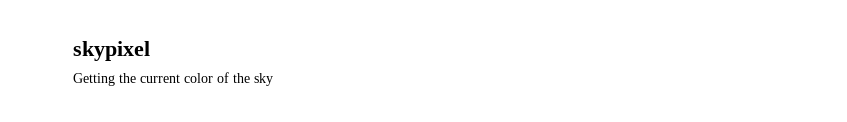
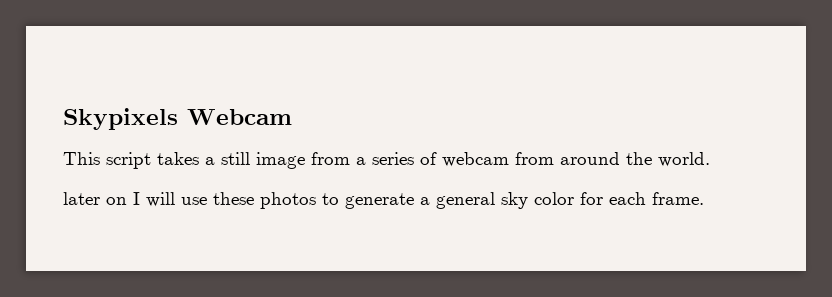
[73,41,150,61] [73,72,273,86] skypixel // Getting the current color of the sky -> [63,108,292,130] [63,152,710,169] [63,192,704,209] Skypixels Webcam // This script takes a still image from a series of webcam from around the world. // later on I will use these photos to generate a general sky color for each frame.

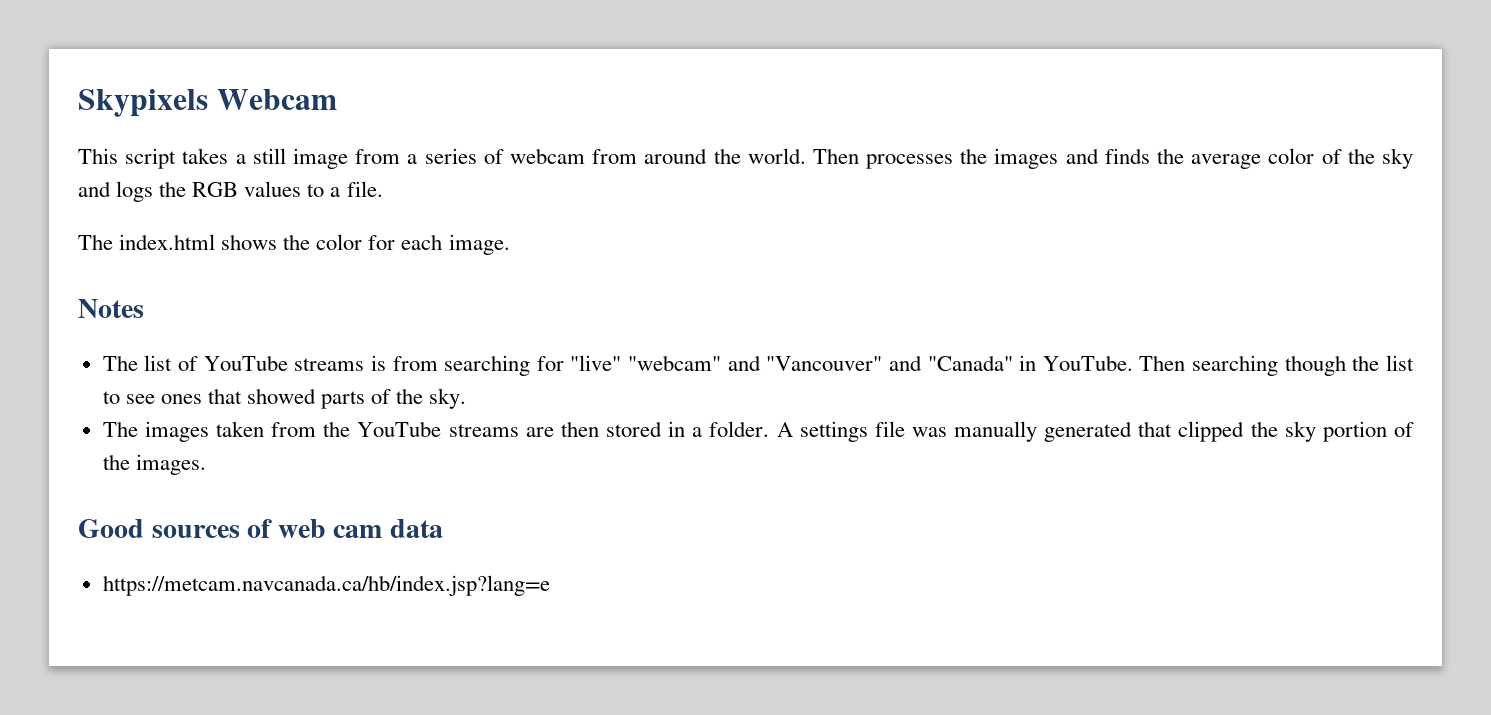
[63,192,704,209] // later on I will use these photos to generate a general sky color for each frame. -> [812,148,1413,169] [78,181,383,202] [78,234,510,255] [78,299,144,318] [102,355,1414,376] [102,388,467,409] [102,421,1414,442] [102,454,206,475] [78,519,443,538] [102,575,550,596] Then processes the images and finds the average color of the sky and logs the RGB values to a file. // The index.html shows the color for each image. // Notes // The list of YouTube streams is from searching for "live" "webcam" and "Vancouver" and "Canada" in YouTube. Then searching though the list to see ones that showed parts of the sky. // The images taken from the YouTube streams are then stored in a folder. A settings file was manually generated that clipped the sky portion of the images. // Good sources of web cam data // https://metcam.navcanada.ca/hb/index.jsp?lang=e

